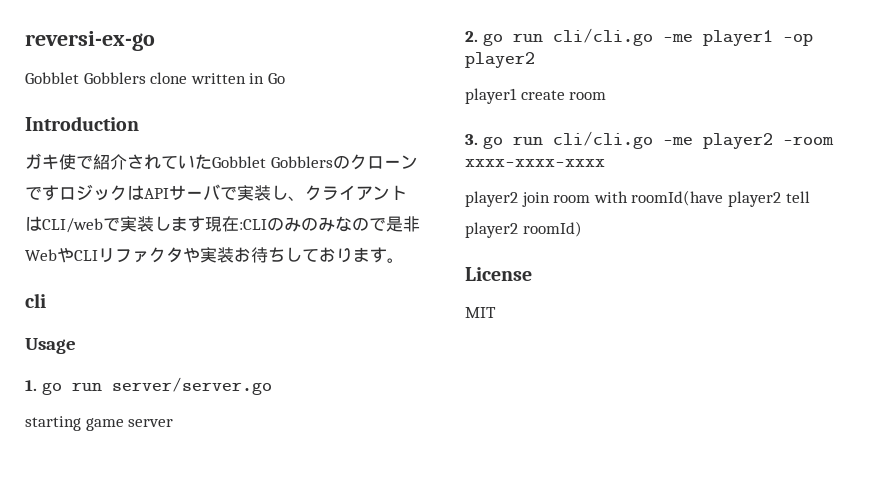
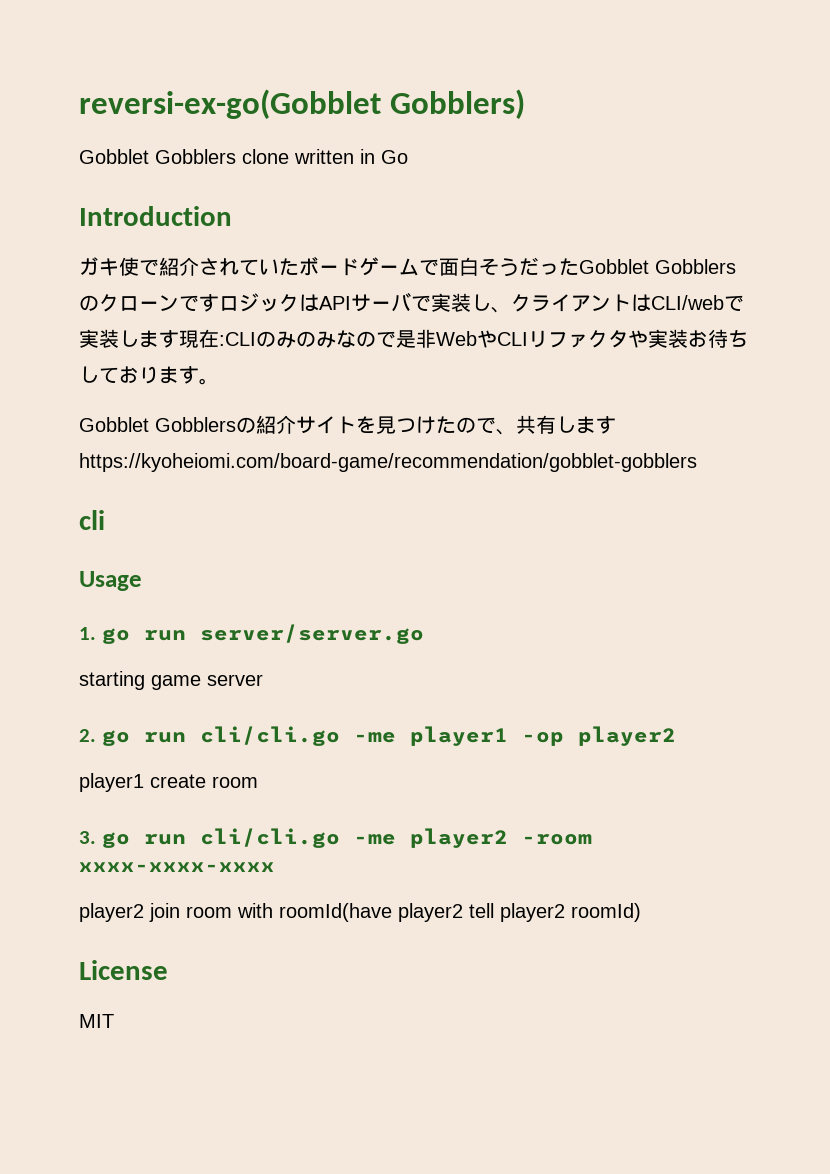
[25,31,155,51] reversi-ex-go -> [79,89,525,119] reversi-ex-go(Gobblet Gobblers)
(212, 161) none -> [299,256,579,277] ボードゲームで面白そうだった
(404, 260) none -> [79,415,616,435] [79,453,697,472] // Gobblet Gobblersの紹介サイトを見つけたので、共有しますhttps://kyoheiomi.com/board-game/recommendation/gobblet-gobblers

